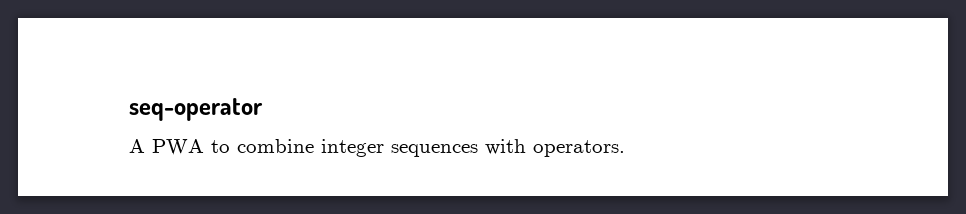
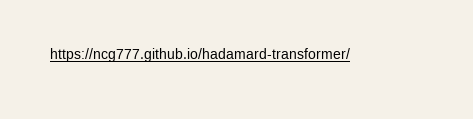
[129,98,263,121] [129,139,625,157] seq-operator // A PWA to combine integer sequences with operators. -> [50,48,350,62] https://ncg777.github.io/hadamard-transformer/

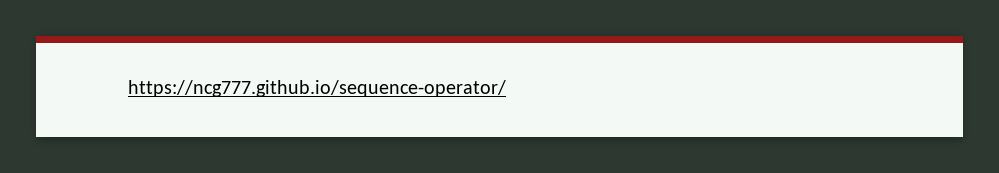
[50,48,350,62] https://ncg777.github.io/hadamard-transformer/ -> [128,80,506,97] https://ncg777.github.io/sequence-operator/

